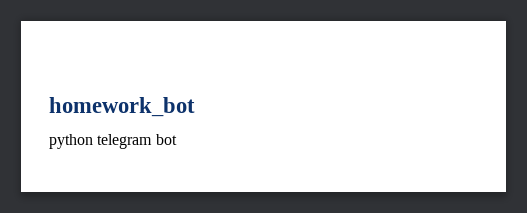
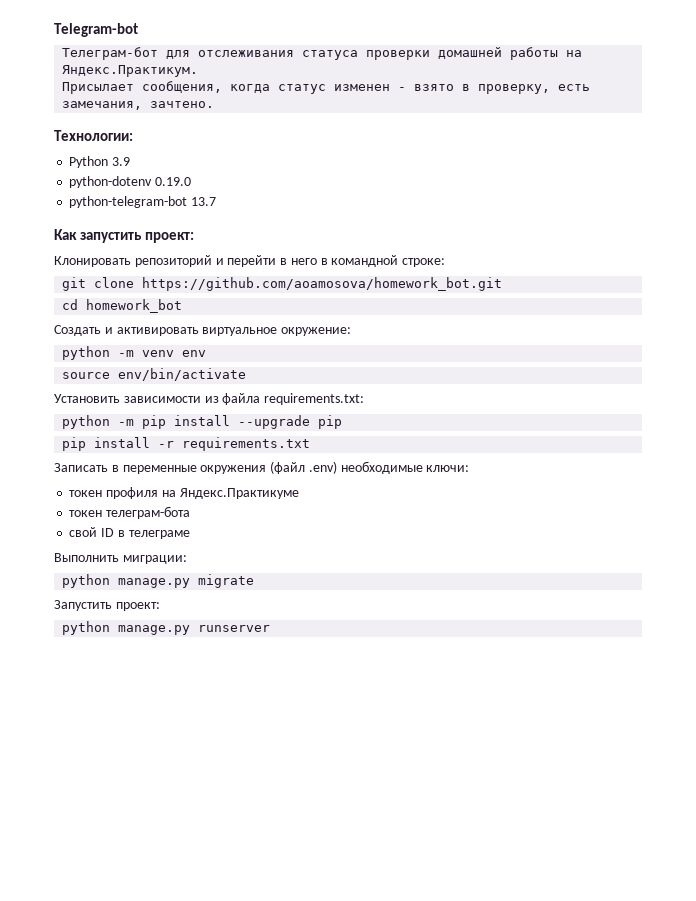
[49,97,195,117] [49,134,177,149] homework_bot // python telegram bot -> [54,23,138,37] [62,47,583,60] [62,65,199,77] [62,81,591,94] [62,101,215,110] [54,130,133,141] [69,156,131,168] [69,176,192,188] [69,196,217,208] [54,229,194,243] [54,255,446,267] [62,277,503,291] [62,299,183,313] [54,325,352,336] [62,346,207,360] [62,368,247,381] [54,393,365,405] [62,415,343,429] [62,437,311,451] [54,461,470,474] [69,487,299,499] [69,506,191,519] [69,527,190,539] [54,553,187,564] [62,574,255,588] [54,600,160,611] [62,621,271,635] Telegram-bot // Телеграм-бот для отслеживания статуса проверки домашней работы на Яндекс.Практикум. // Присылает сообщения, когда статус изменен - взято в проверку, есть замечания, зачтено. // Технологии: // Python 3.9 // python-dotenv 0.19.0 // python-telegram-bot 13.7 // Как запустить проект: // Клонировать репозиторий и перейти в него в командной строке: // git clone https://github.com/aoamosova/homework_bot.git // cd homework_bot // Cоздать и активировать виртуальное окружение: // python -m venv env // source env/bin/activate // Установить зависимости из файла requirements.txt: // python -m pip install --upgrade pip // pip install -r requirements.txt // Записать в переменные окружения (файл .env) необходимые ключи: // токен профиля на Яндекс.Практикуме // токен телеграм-бота // свой ID в телеграме // Выполнить миграции: // python manage.py migrate // Запустить проект: // python manage.py runserver

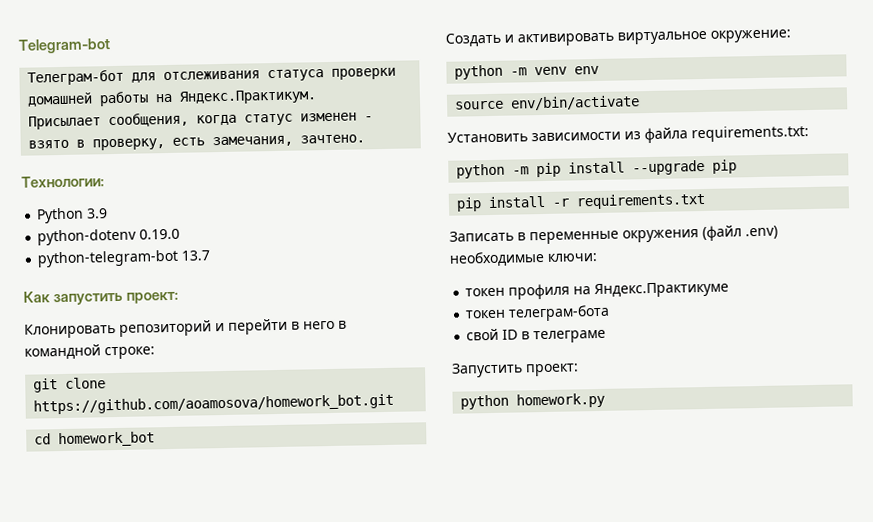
[54,553,187,564] [62,574,255,588] // Выполнить миграции: // python manage.py migrate -> (607, 336) none
[118,625,271,635] manage.py runserver -> [516,392,606,409] homework.py

